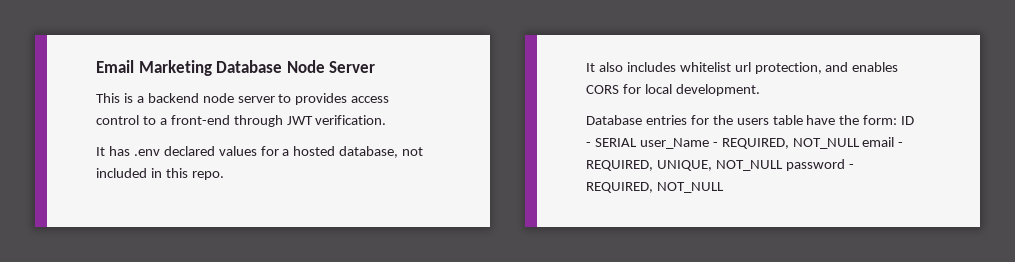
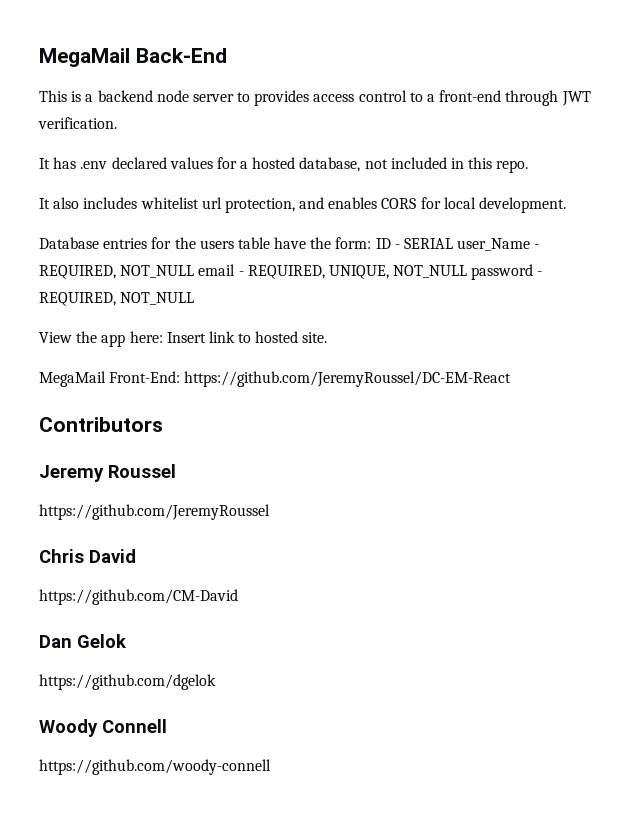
[96,60,376,76] Email Marketing Database Node Server -> [39,48,227,67] MegaMail Back-End
(724, 187) none -> [39,331,328,347] [39,371,512,387] [39,417,163,432] [39,464,176,482] [39,504,270,520] [39,549,136,563] [39,589,238,605] [39,634,127,648] [39,674,216,690] [39,719,167,737] [39,759,271,775] // View the app here: Insert link to hosted site. // MegaMail Front-End: https://github.com/JeremyRoussel/DC-EM-React // Contributors // Jeremy Roussel // https://github.com/JeremyRoussel // Chris David // https://github.com/CM-David // Dan Gelok // https://github.com/dgelok // Woody Connell // https://github.com/woody-connell

